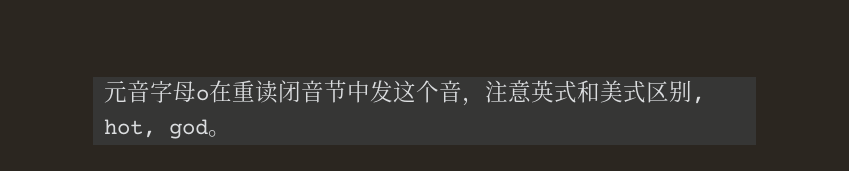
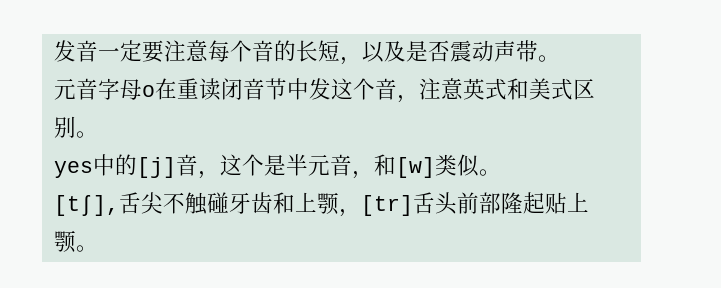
(103, 91) none -> [53,40,560,65] 发音一定要注意每个音的长短，以及是否震动声带。 //
[691,96,705,104] [103,119,208,139] , hot, god -> [75,131,98,138] [53,154,501,179] [53,192,589,217] [53,230,76,253] 。 // yes中的[j]音，这个是半元音，和[w]类似。 // [tʃ],舌尖不触碰牙齿和上颚，[tr]舌头前部隆起贴上颚

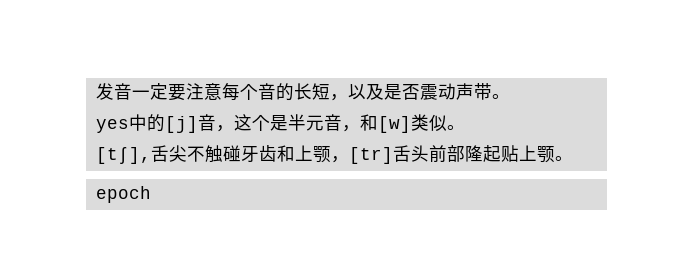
[53,78,595,103] [53,116,98,138] // 元音字母o在重读闭音节中发这个音，注意英式和美式区别。 -> (510, 96) none
(98, 248) none -> [95,186,151,203] // epoch

